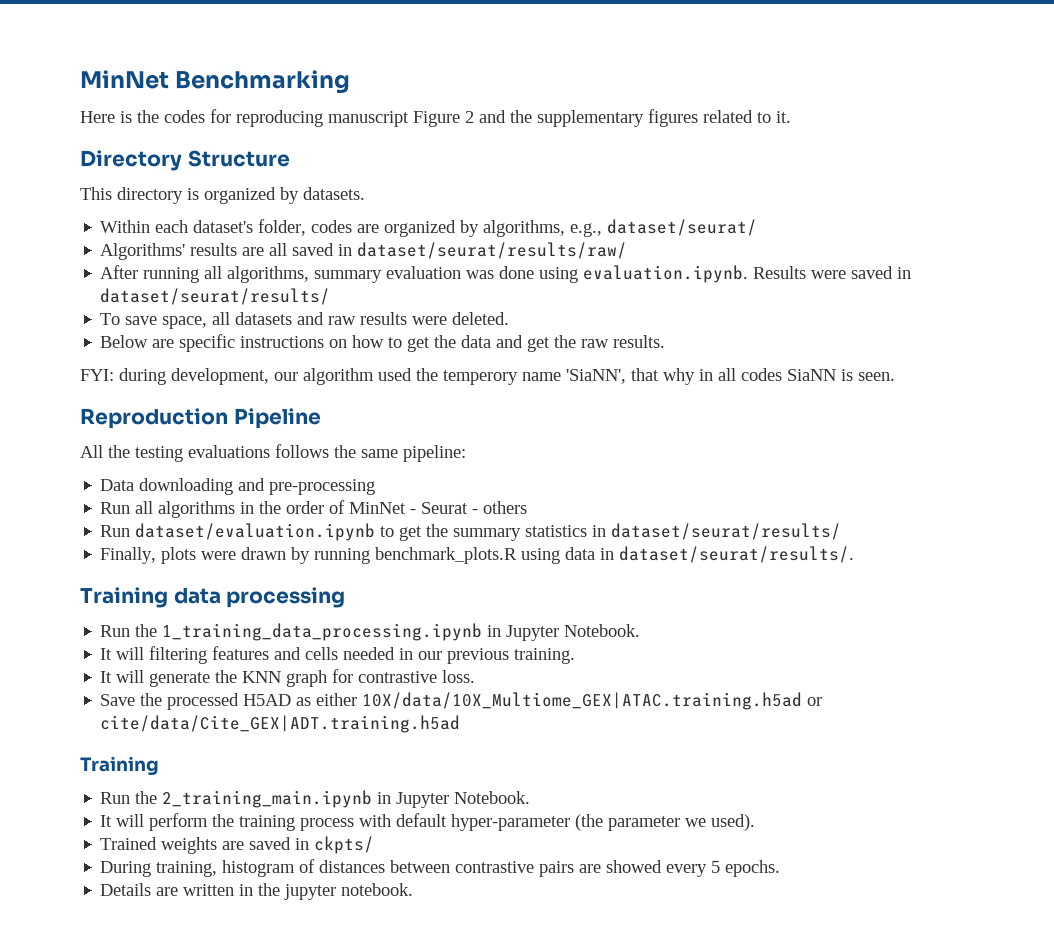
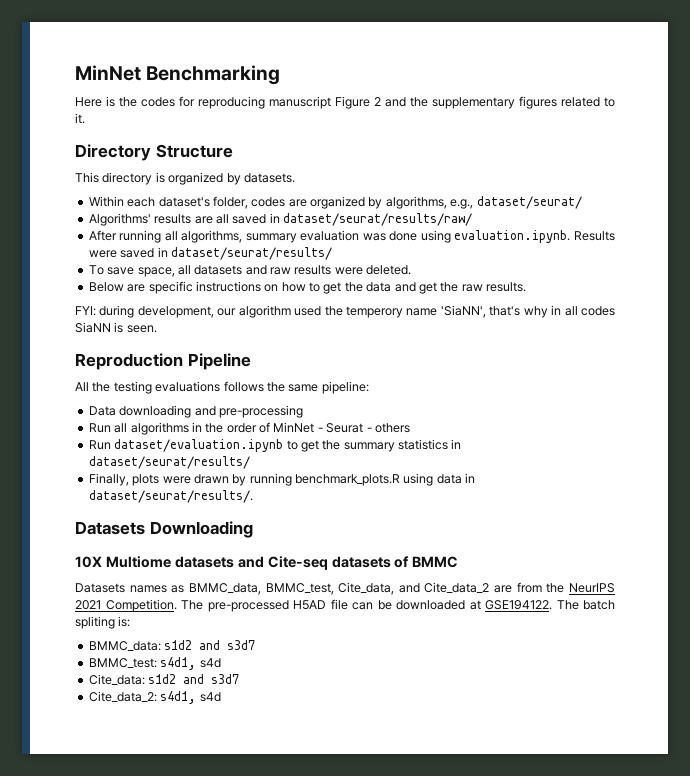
[631,368,659,381] that -> [489,306,521,316] that's
[80,587,346,608] [100,623,641,641] [100,646,576,664] [100,669,476,687] [100,692,823,710] [100,715,461,733] [80,756,159,776] [100,790,531,808] [100,813,756,831] [100,836,375,854] [100,859,781,877] [100,883,414,900] Training data processing // Run the 1_training_data_processing.ipynb in Jupyter Notebook. // It will filtering features and cells needed in our previous training. // It will generate the KNN graph for contrastive loss. // Save the processed H5AD as either 10X/data/10X_Multiome_GEX|ATAC.training.h5ad or cite/data/Cite_GEX|ADT.training.h5ad // Training // Run the 2_training_main.ipynb in Jupyter Notebook. // It will perform the training process with default hyper-parameter (the parameter we used). // Trained weights are saved in ckpts/ // During training, histogram of distances between contrastive pairs are showed every 5 epochs. // Details are written in the jupyter notebook. -> [75,521,253,538] [75,556,459,570] [75,582,615,595] [75,599,615,612] [75,616,131,629] [88,640,256,651] [88,657,221,670] [88,674,240,685] [88,691,221,704] Datasets Downloading // 10X Multiome datasets and Cite-seq datasets of BMMC // Datasets names as BMMC_data, BMMC_test, Cite_data, and Cite_data_2 are from the NeurIPS 2021 Competition. The pre-processed H5AD file can be downloaded at GSE194122. The batch spliting is: // BMMC_data: s1d2 and s3d7 // BMMC_test: s4d1, s4d // Cite_data: s1d2 and s3d7 // Cite_data_2: s4d1, s4d

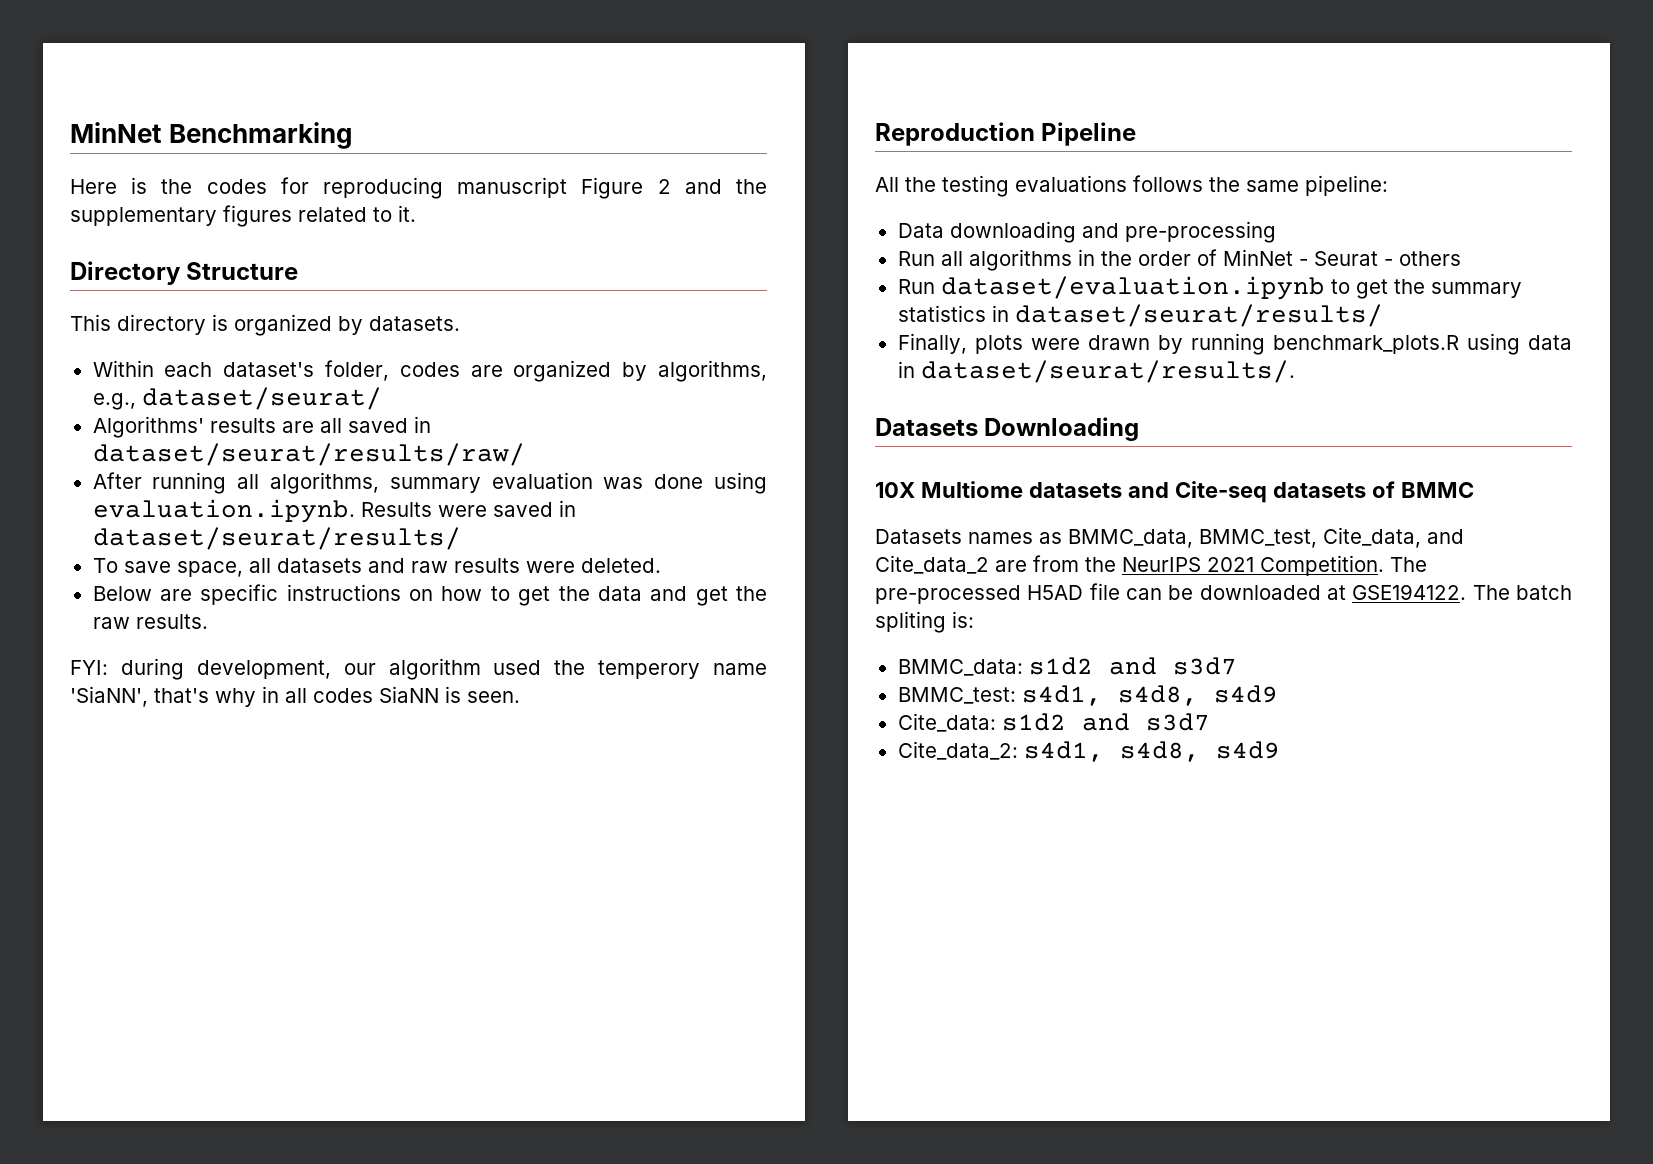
[199,658,221,668] s4d -> [1117,685,1278,706] s4d8, s4d9
[199,692,221,702] s4d -> [1119,741,1280,762] s4d8, s4d9

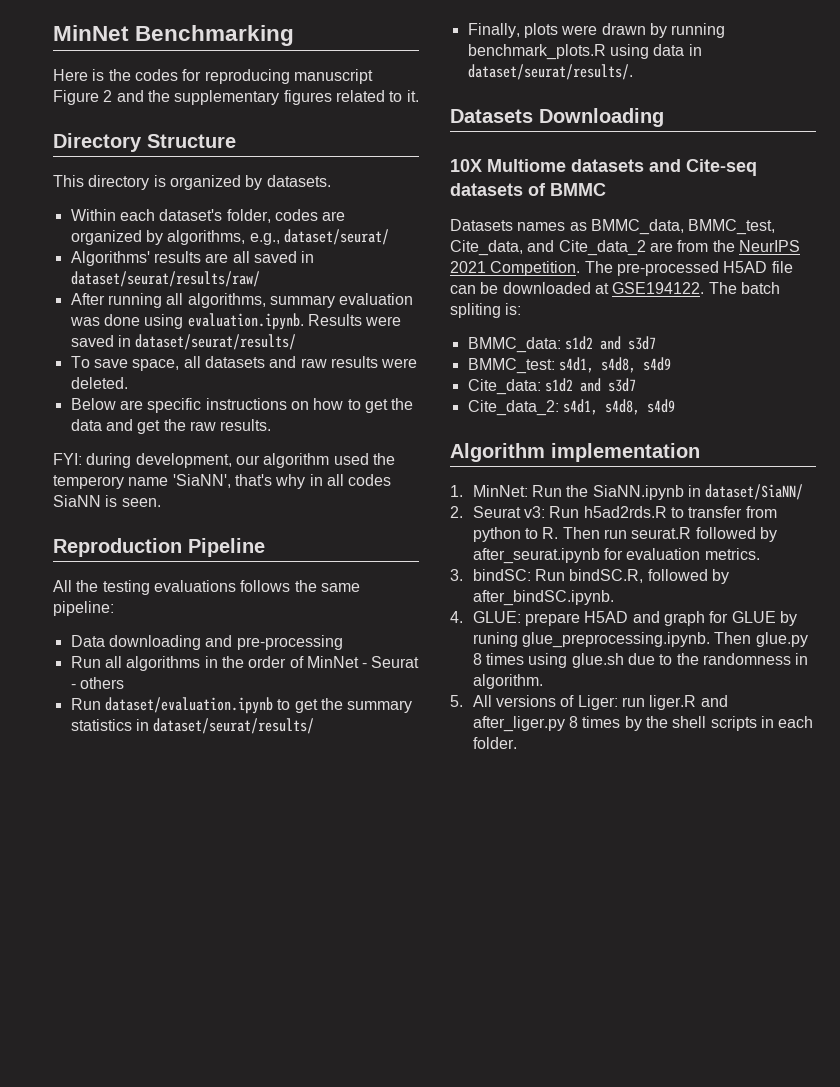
(1280, 750) none -> [450,443,700,462] [450,484,804,500] [450,506,777,518] [472,527,777,542] [472,548,760,564] [450,569,729,584] [472,590,614,606] [450,611,797,626] [472,632,808,648] [472,653,809,668] [472,674,543,689] [450,695,728,710] [472,716,814,732] [472,737,517,749] // Algorithm implementation // 1. MinNet: Run the SiaNN.ipynb in dataset/SiaNN/ // 2. Seurat v3: Run h5ad2rds.R to transfer from python to R. Then run seurat.R followed by after_seurat.ipynb for evaluation metrics. // 3. bindSC: Run bindSC.R, followed by after_bindSC.ipynb. // 4. GLUE: prepare H5AD and graph for GLUE by runing glue_preprocessing.ipynb. Then glue.py 8 times using glue.sh due to the randomness in algorithm. // 5. All versions of Liger: run liger.R and after_liger.py 8 times by the shell scripts in each folder.

